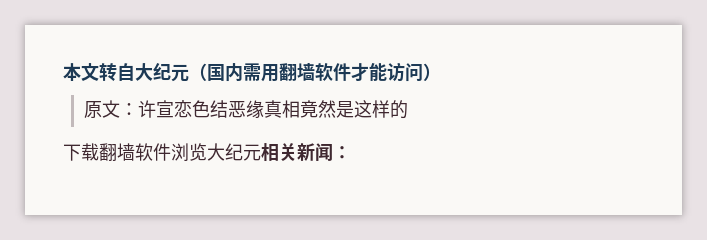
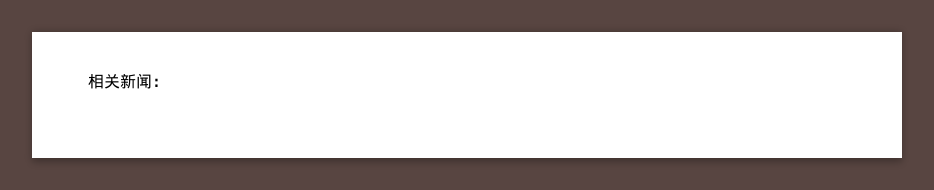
[63,62,441,82] [83,100,408,119] [63,143,261,161] 本文转自大纪元（国内需用翻墙软件才能访问） // 原文：许宣恋色结恶缘真相竟然是这样的 // 下载翻墙软件浏览大纪元 -> (88, 81) none

